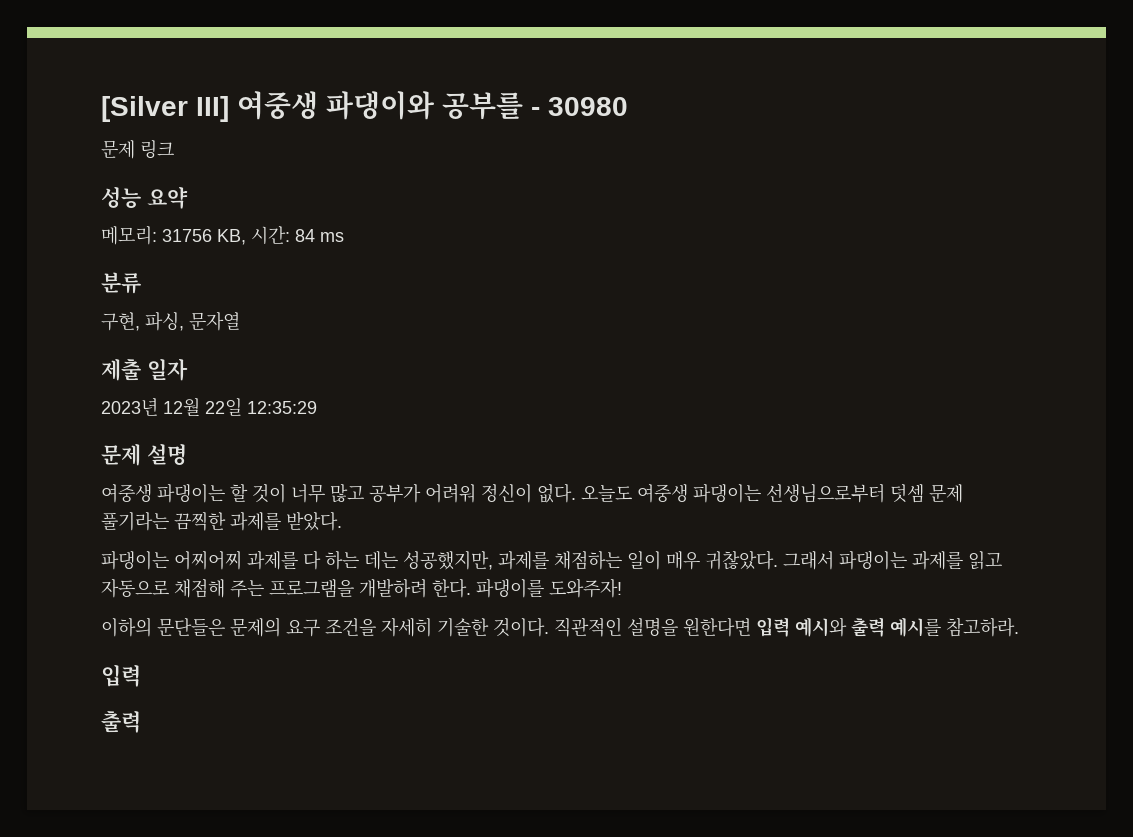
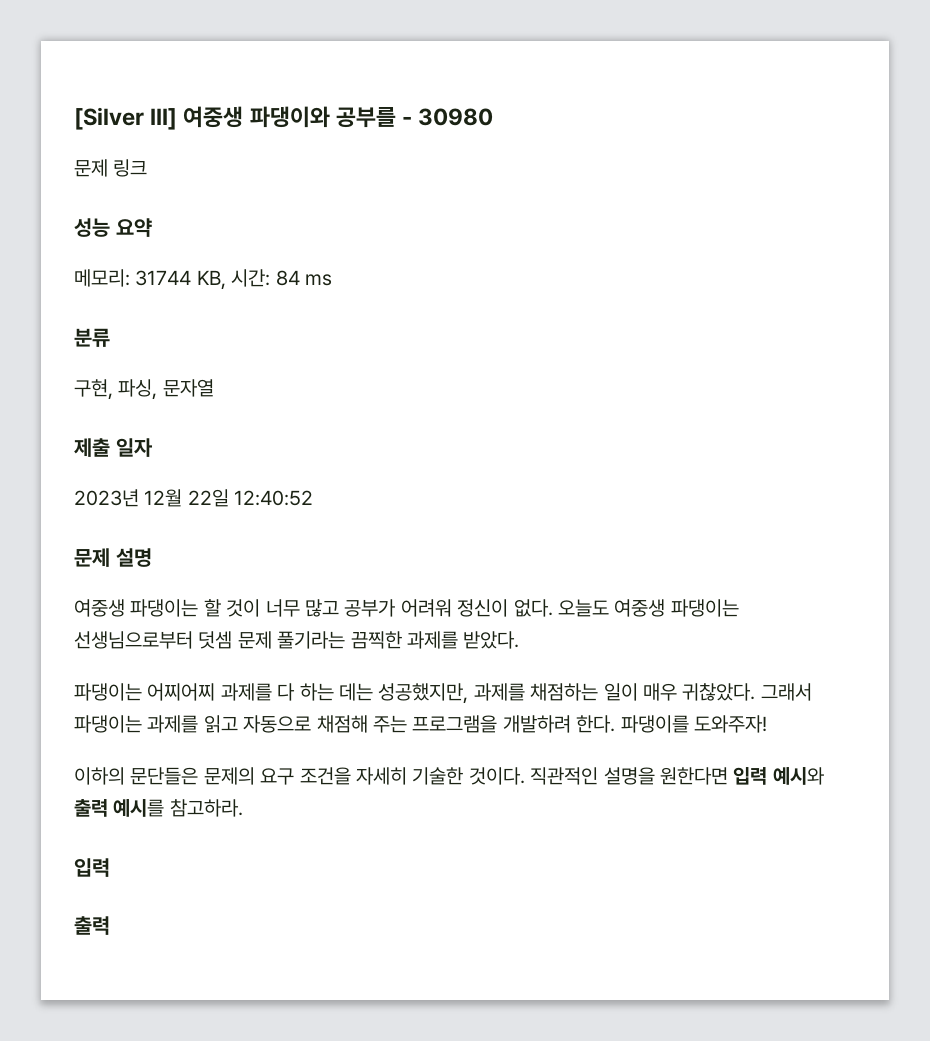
[162,229,212,242] 31756 -> [135,270,192,286] 31744
[247,401,317,414] 12:35:29 -> [234,490,314,506] 12:40:52

